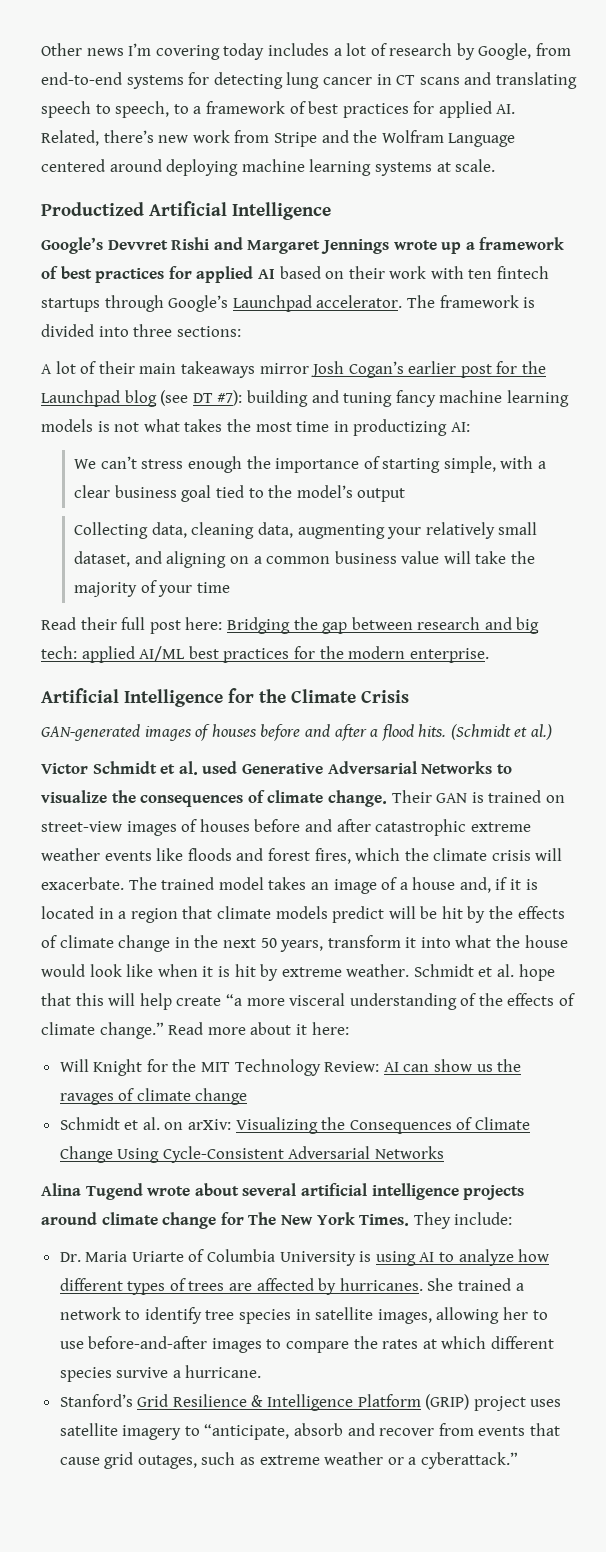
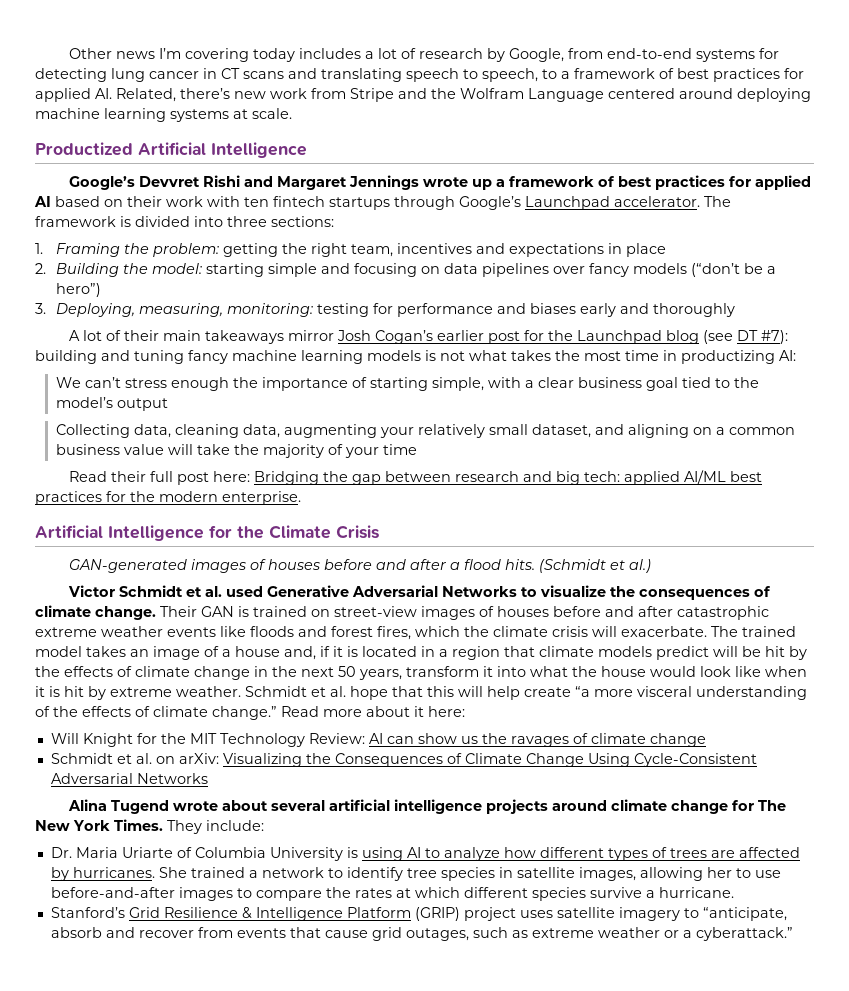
(241, 331) none -> [35,243,666,257] [35,263,776,277] [55,283,101,297] [35,303,735,317] // 1. Framing the problem: getting the right team, incentives and expectations in place // 2. Building the model: starting simple and focusing on data pipelines over fancy models (“don’t be a hero”) // 3. Deploying, measuring, monitoring: testing for performance and biases early and thoroughly

